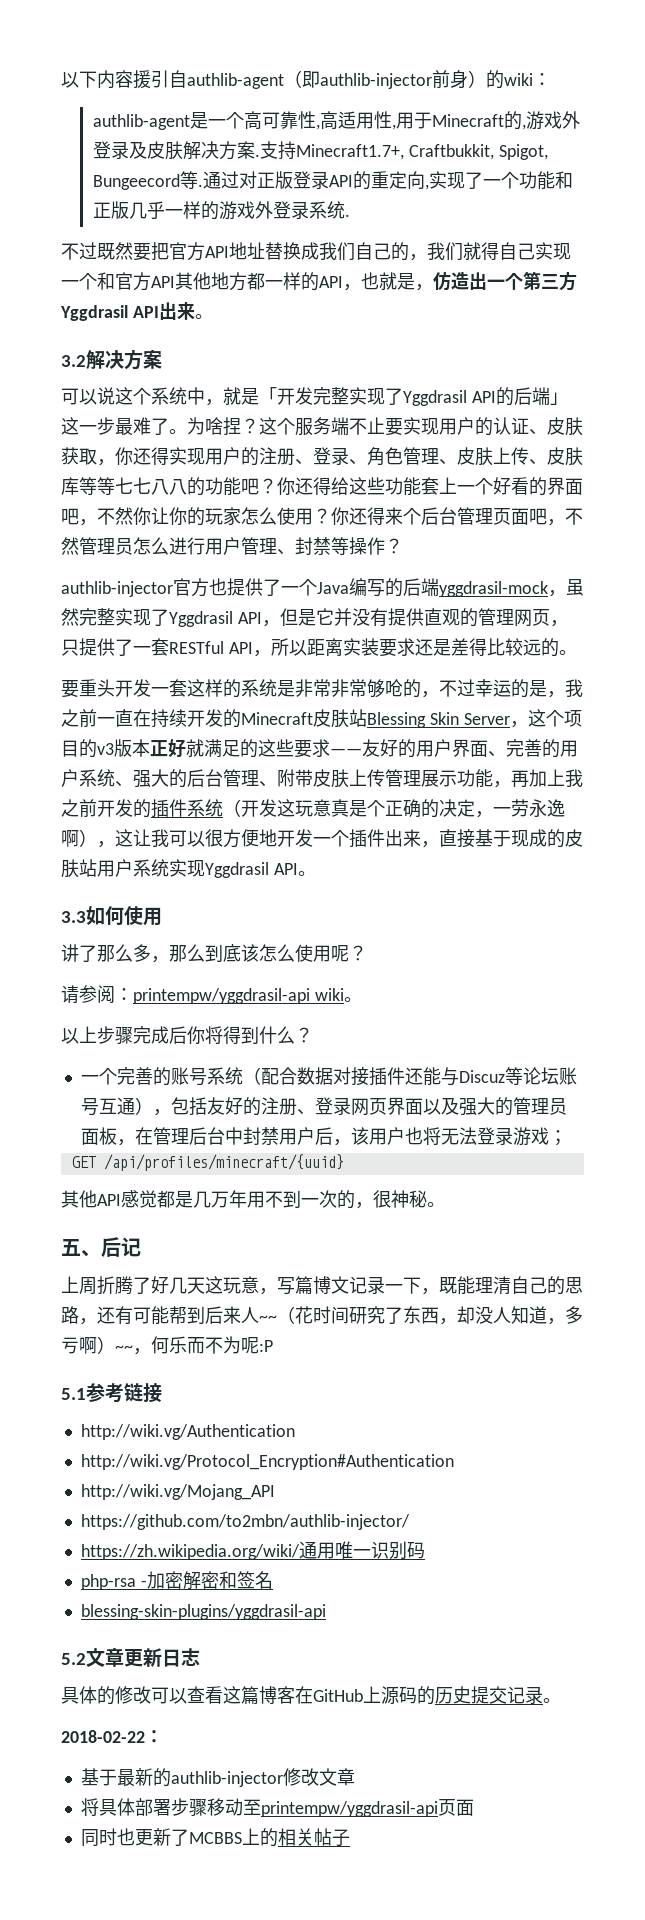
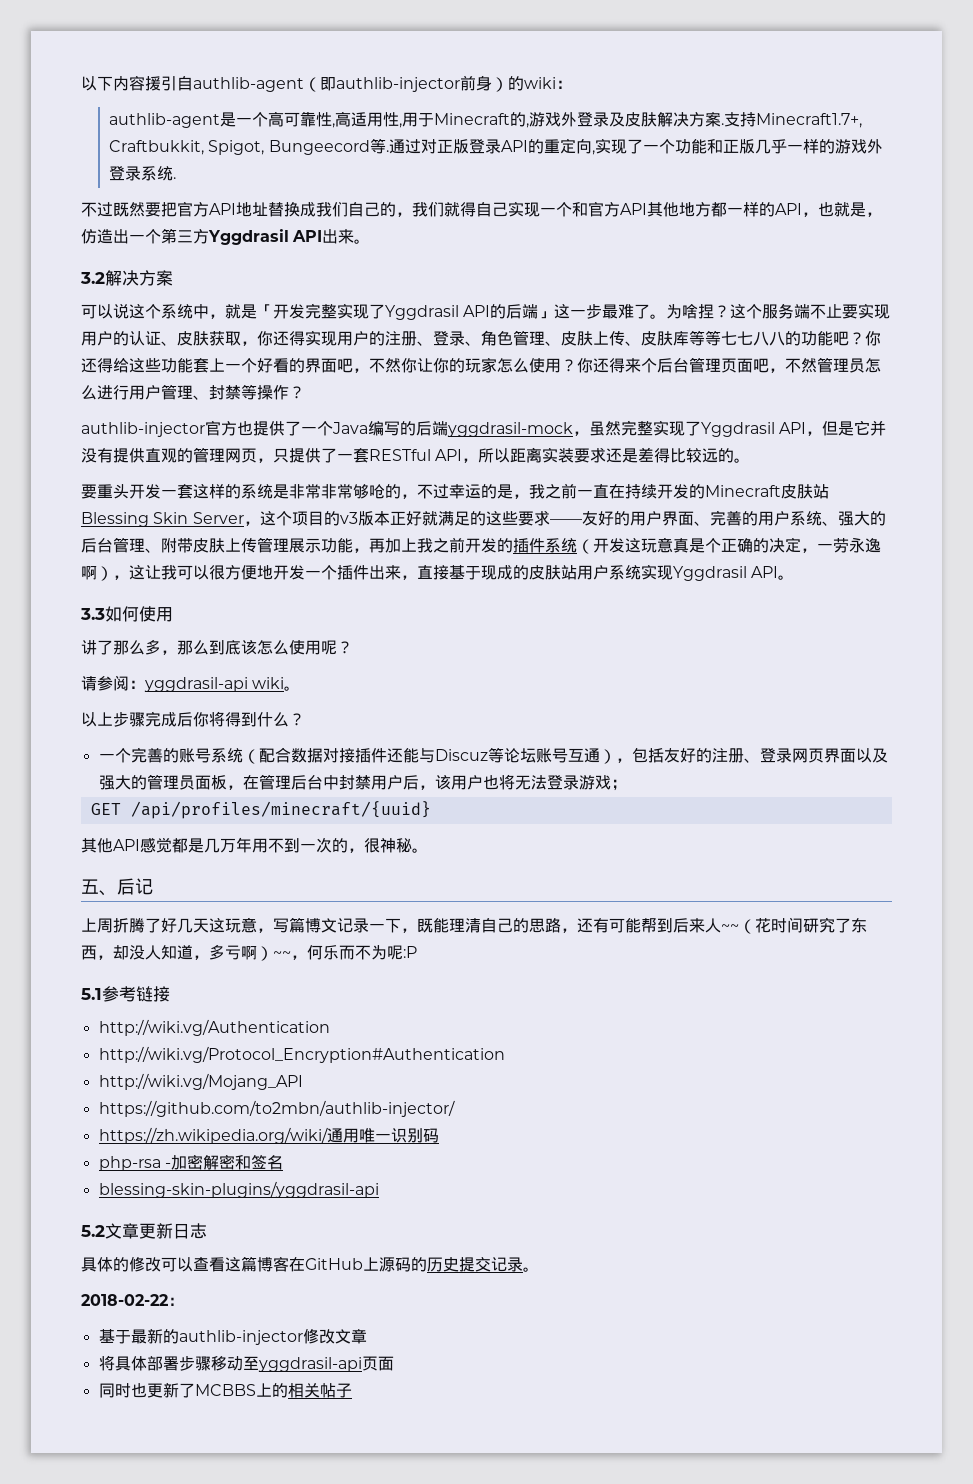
[133,988,310,1004] printempw/yggdrasil-api -> [144,677,248,692] yggdrasil-api
[260,1801,438,1817] printempw/yggdrasil-api -> [257,1357,362,1372] yggdrasil-api

